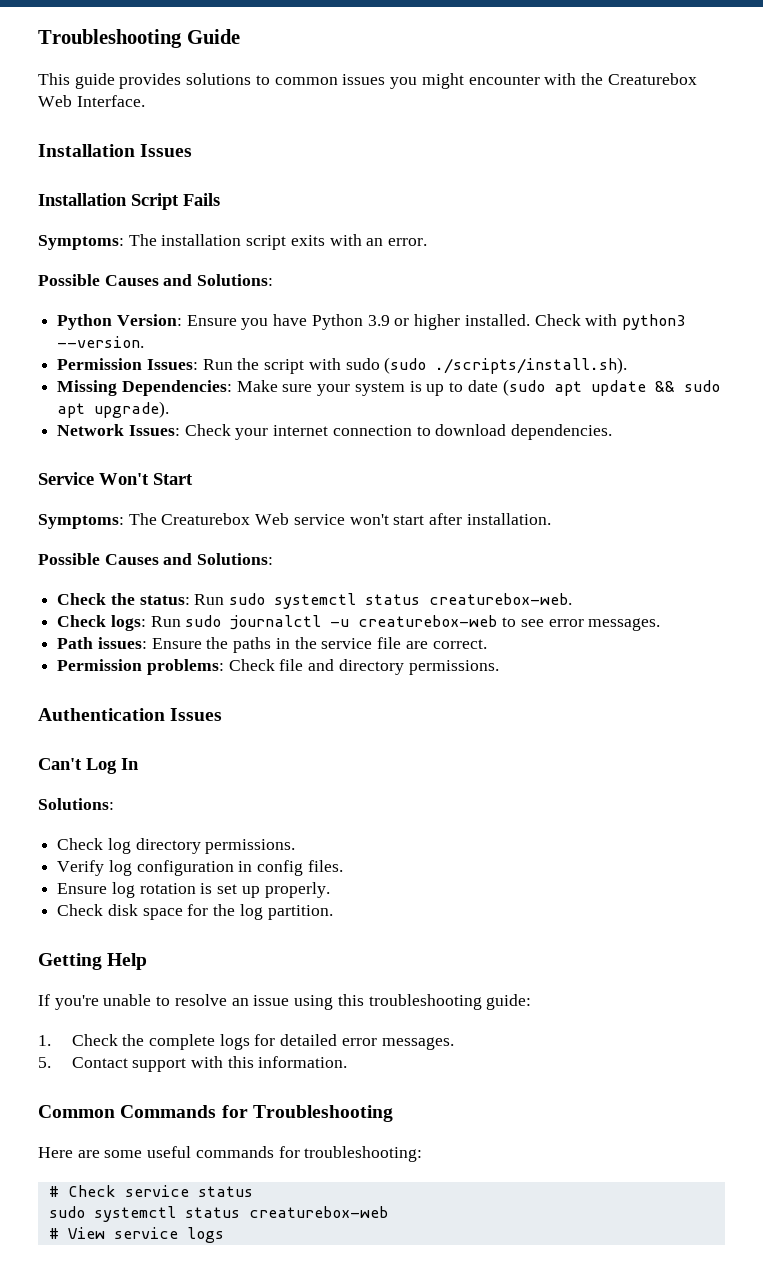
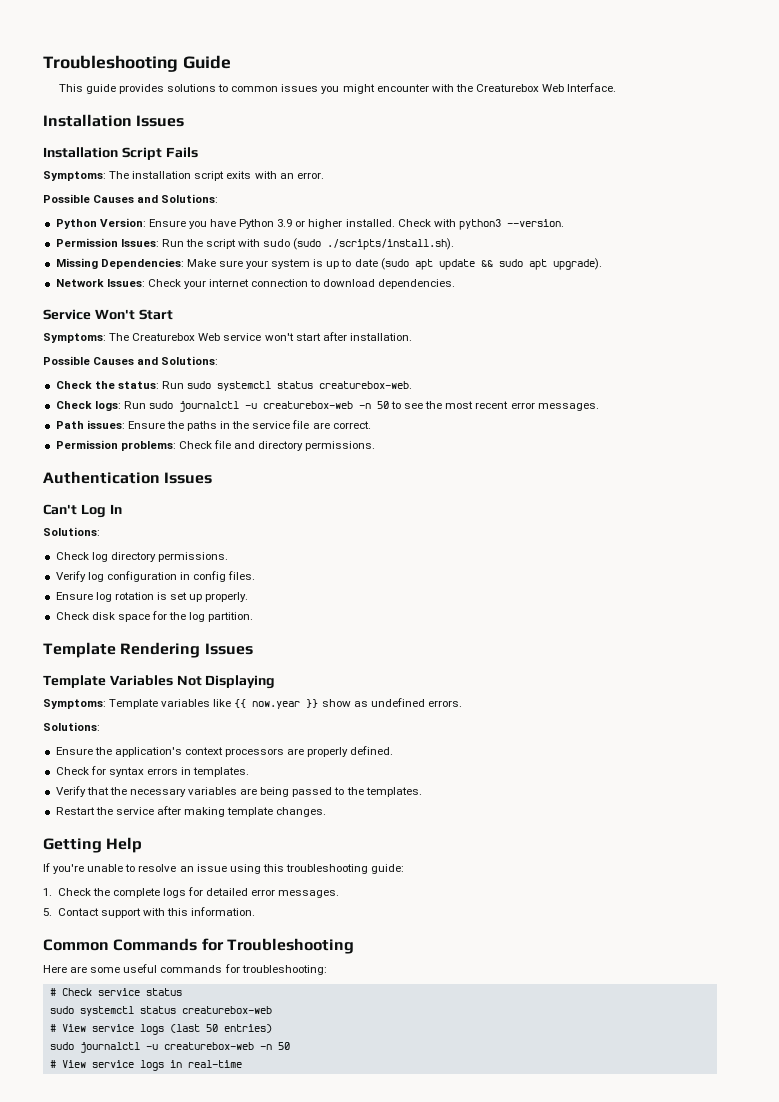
[502,617,544,627] to see -> [358,401,509,409] -n 50 to see the most recent
(333, 912) none -> [43,642,253,658] [43,675,276,689] [43,698,462,709] [43,722,100,731] [55,746,394,757] [55,766,250,777] [55,786,422,797] [55,806,327,817] // Template Rendering Issues // Template Variables Not Displaying // Symptoms: Template variables like {{ now.year }} show as undefined errors. // Solutions: // Ensure the application's context processors are properly defined. // Check for syntax errors in templates. // Verify that the necessary variables are being passed to the templates. // Restart the service after making template changes.
(224, 1235) none -> [169,1024,272,1033] [49,1042,290,1053] [49,1060,242,1071] (last 50 entries) // sudo journalctl -u creaturebox-web -n 50 // # View service logs in real-time

